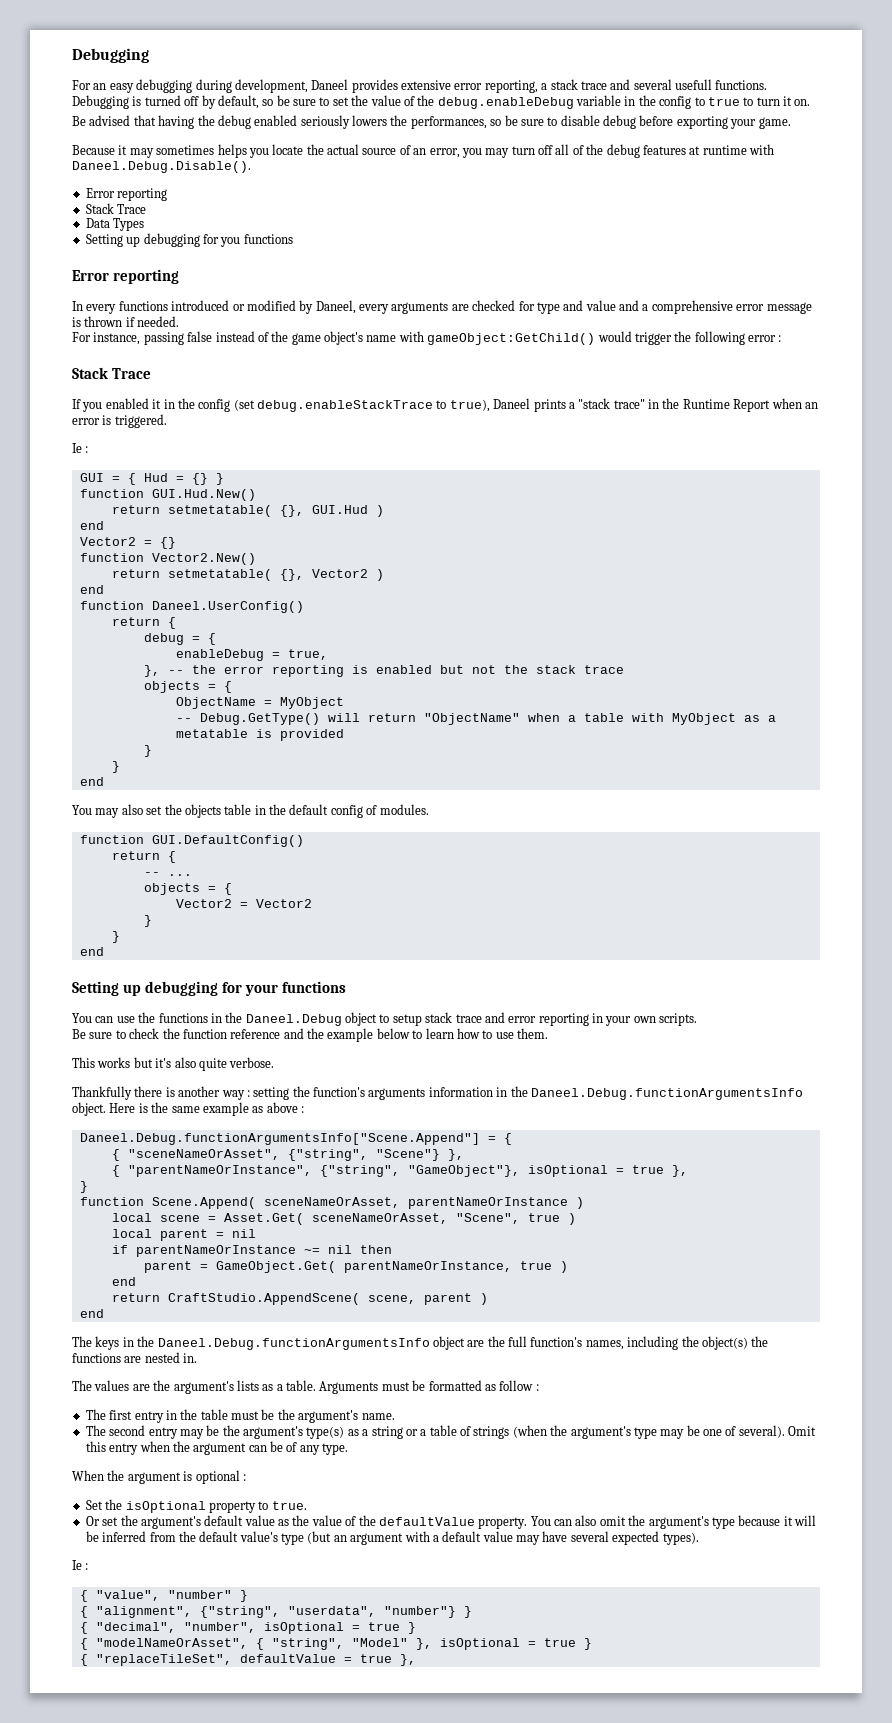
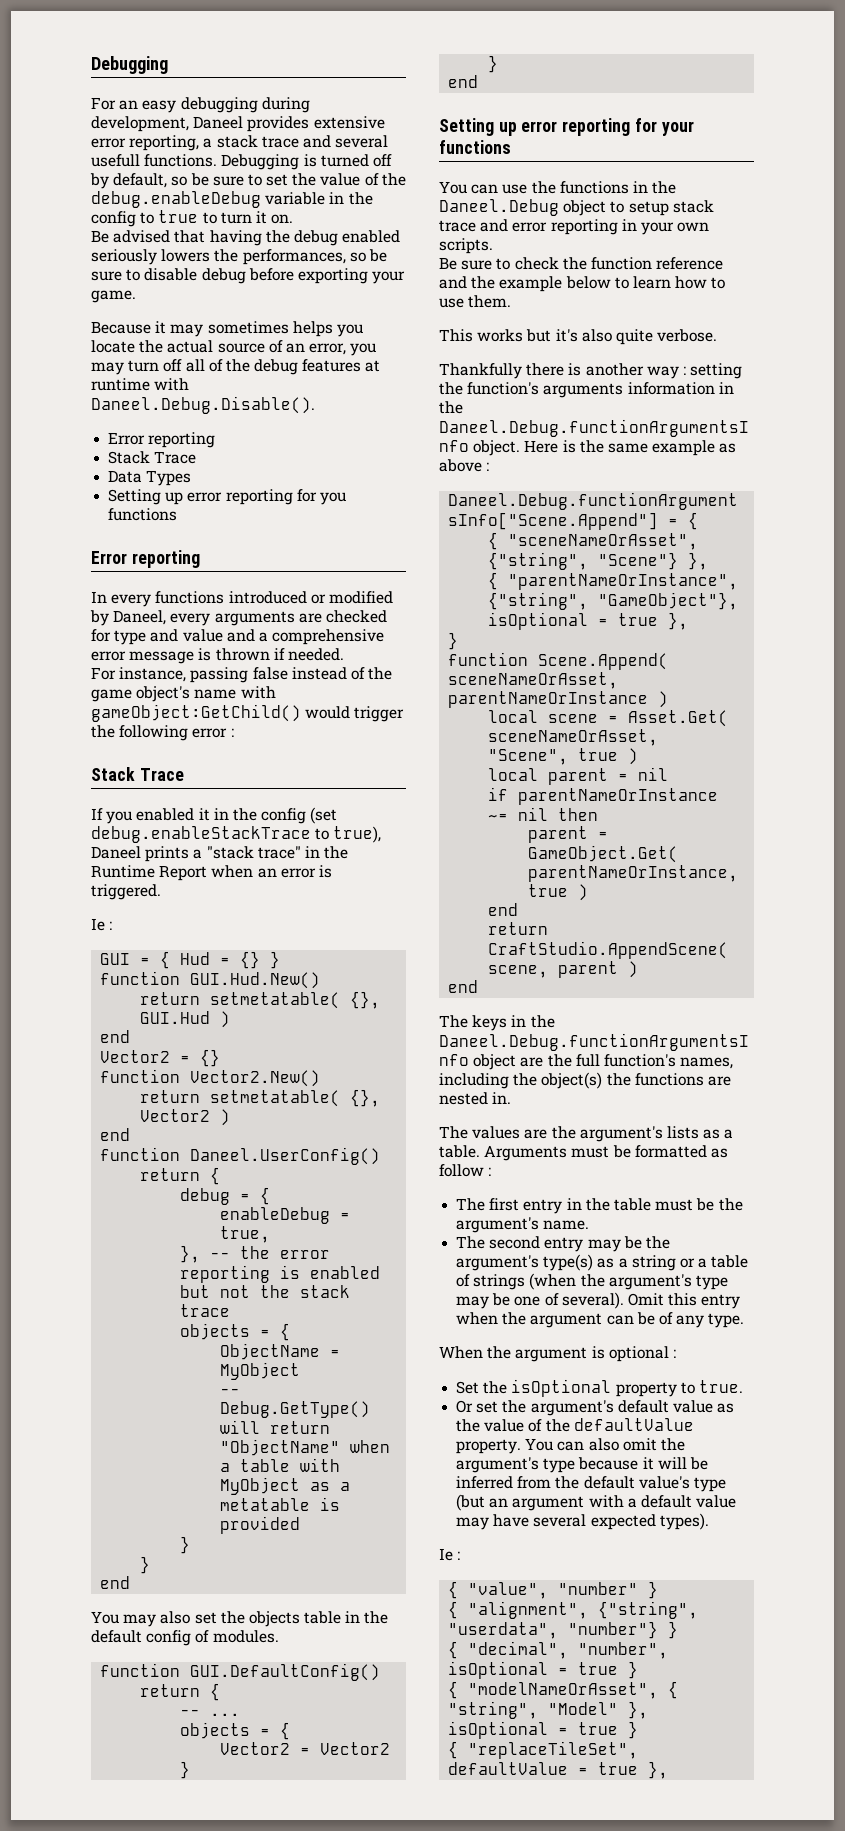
[143,233,200,247] debugging -> [187,489,293,505] error reporting
[144,981,218,996] debugging -> [521,118,631,136] error reporting

